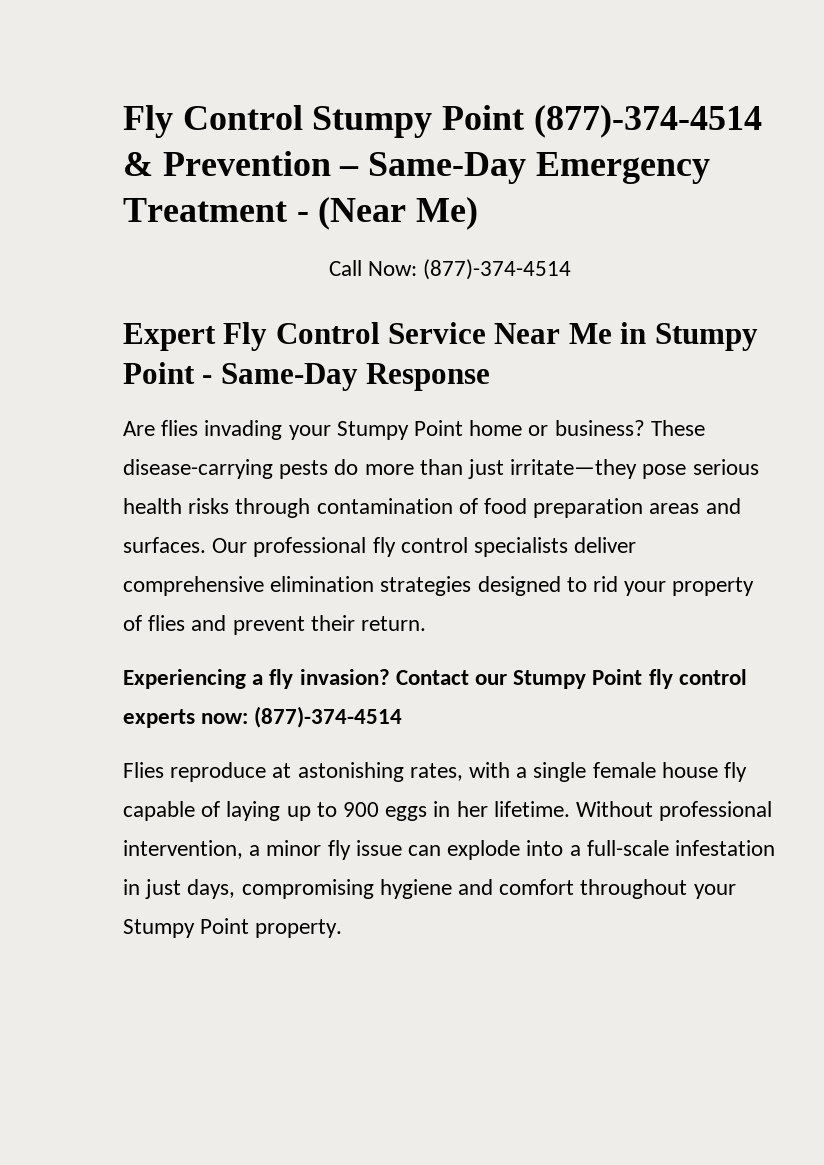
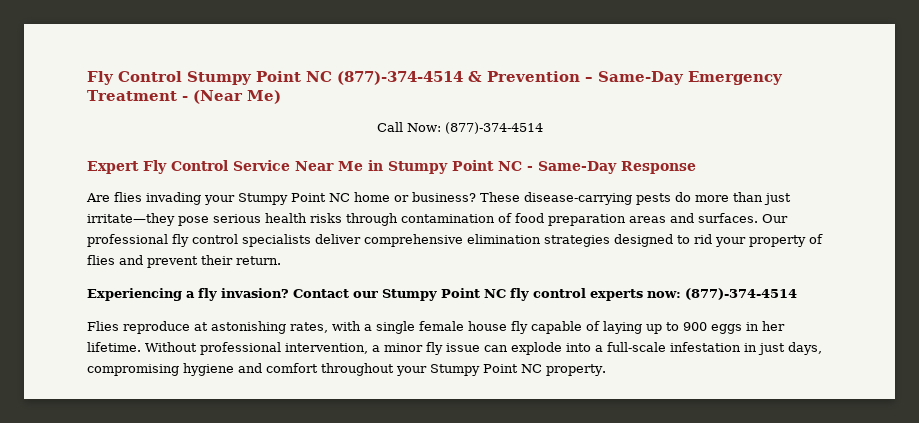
(525, 117) none -> [306,71,332,82] NC
(195, 373) none -> [498,161,522,171] NC
(464, 428) none -> [329,193,350,202] NC
(643, 677) none -> [484,289,506,298] NC
(250, 926) none -> [521,364,542,373] NC

